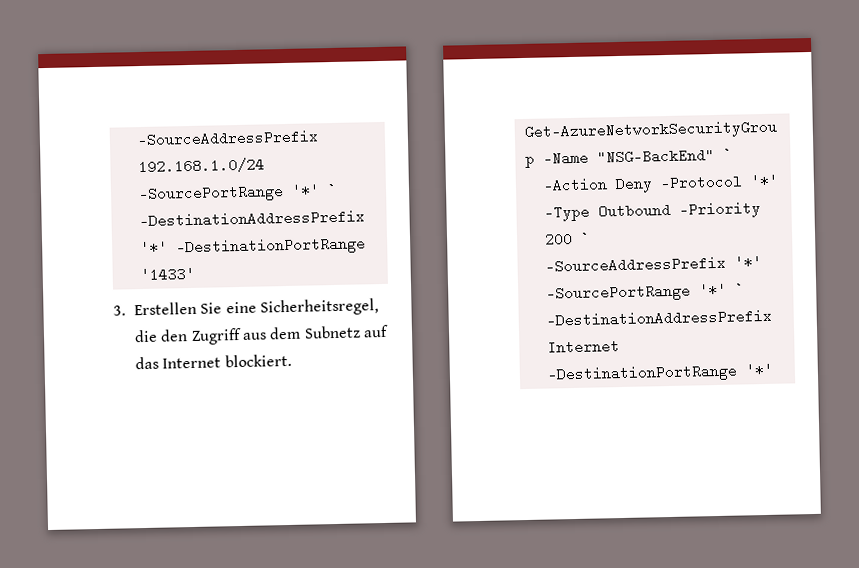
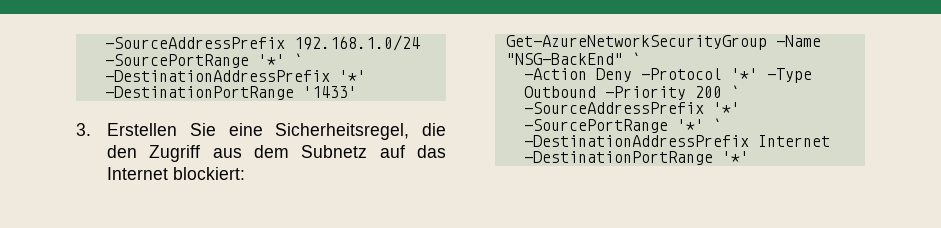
[224,353,292,368] blockiert. -> [173,167,246,180] blockiert:

